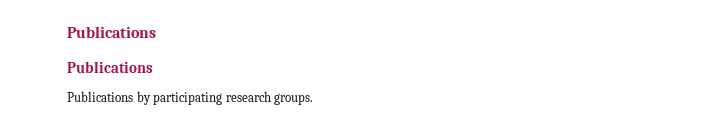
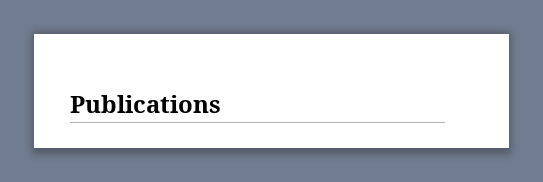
[67,26,156,38] [67,61,153,73] [67,91,314,105] Publications // Publications // Publications by participating research groups. -> [70,95,221,113] Publications

